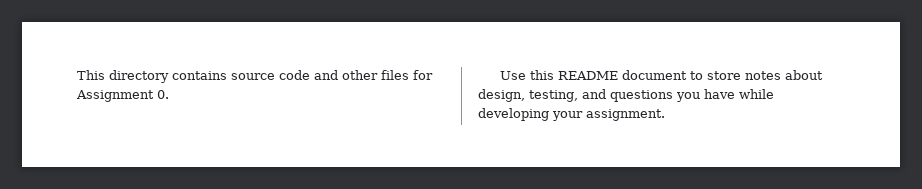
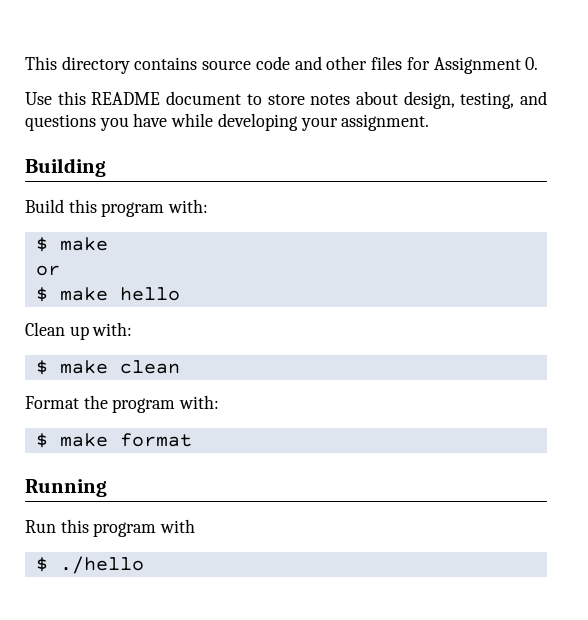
(665, 115) none -> [25,158,106,177] [25,199,209,217] [35,237,108,252] [35,265,60,276] [35,287,180,302] [25,322,133,340] [35,360,180,375] [25,395,220,413] [35,433,192,448] [25,479,107,497] [25,519,196,537] [35,556,144,574] // Building // Build this program with: // $ make // or // $ make hello // Clean up with: // $ make clean // Format the program with: // $ make format // Running // Run this program with // $ ./hello

